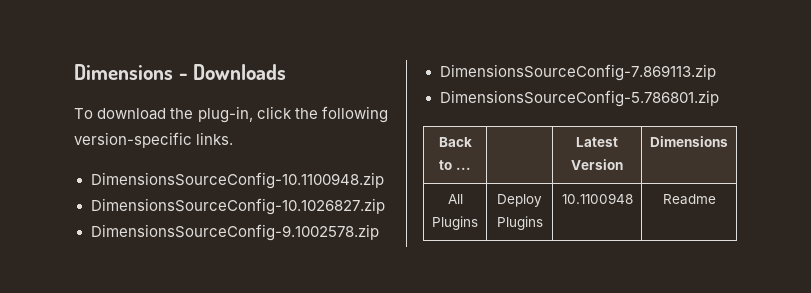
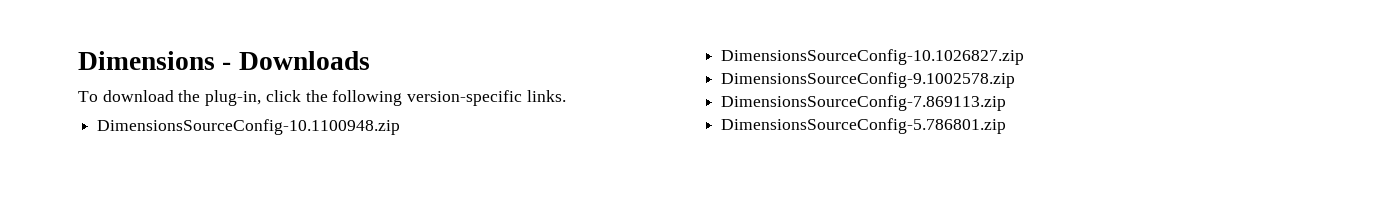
[438,137,472,147] [439,160,471,170] [576,137,618,147] [571,159,623,170] [650,136,728,147] [447,194,463,204] [432,216,478,230] [497,194,542,207] [496,216,543,230] [561,193,633,204] [662,194,716,205] // Back to ... | | Latest Version | Dimensions // All Plugins | Deploy Plugins | 10.1100948 | Readme -> (1007, 126) none

